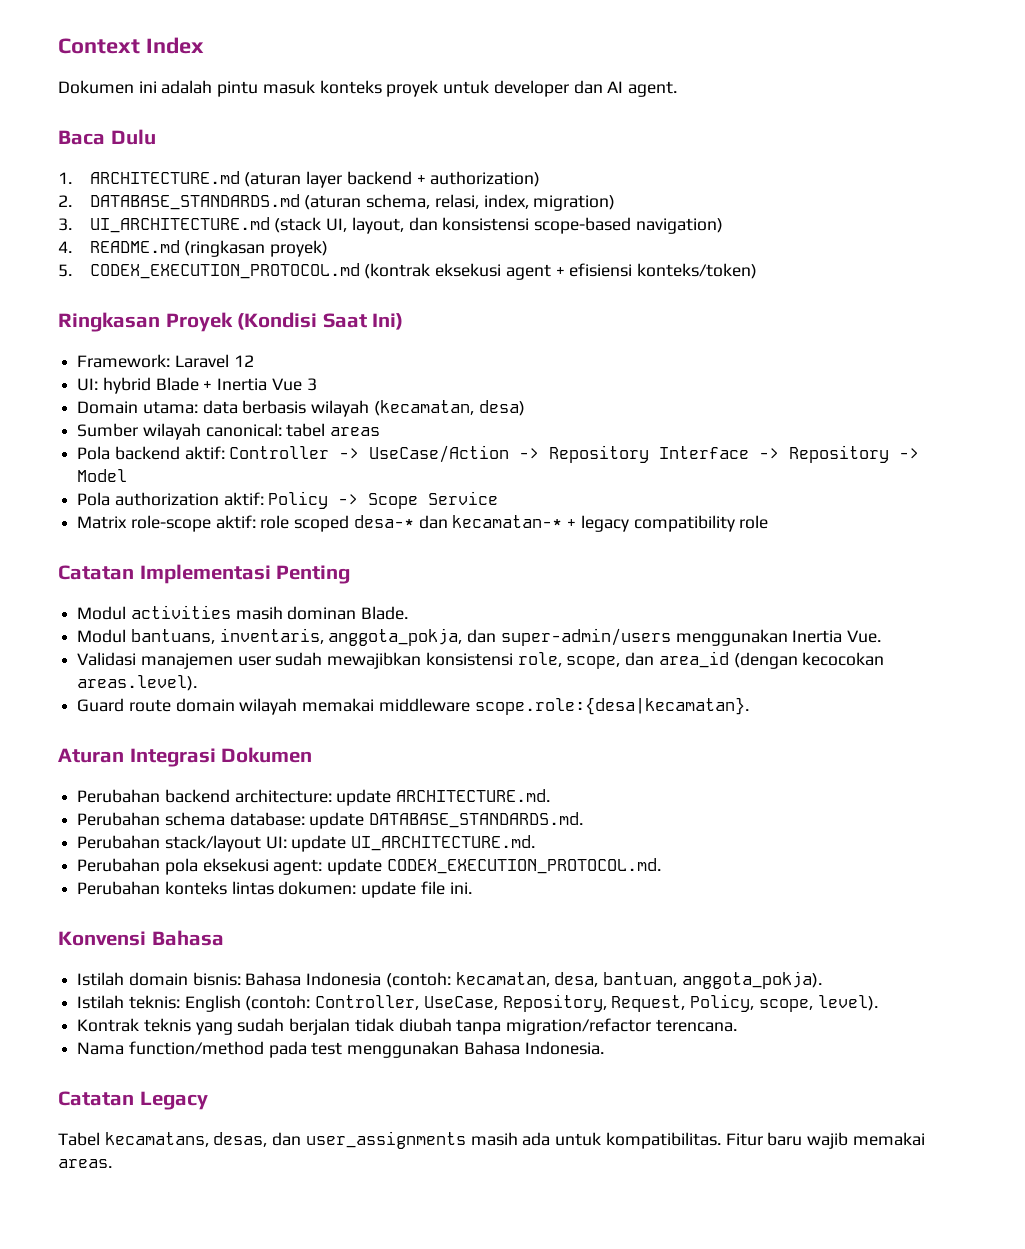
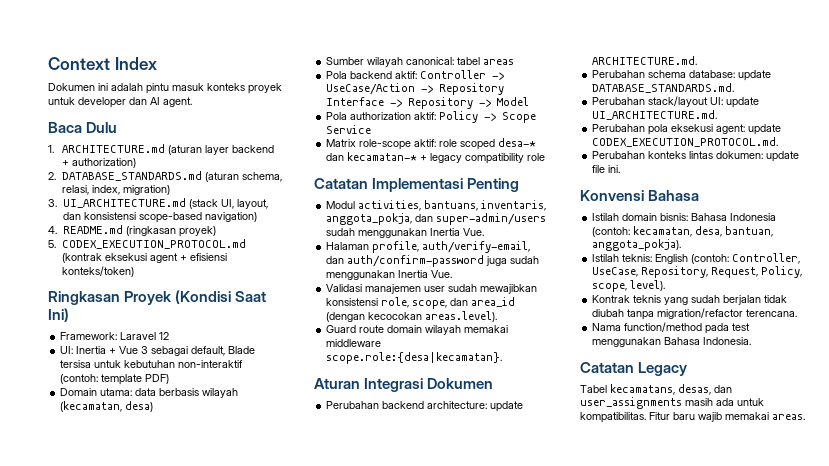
[102,377,317,394] hybrid Blade + Inertia Vue 3 -> [76,346,256,356] [60,360,244,368] [60,374,170,385] Inertia + Vue 3 sebagai default, Blade tersisa untuk kebutuhan non-interaktif (contoh: template PDF)
[130,605,409,620] [77,629,127,643] activities masih dominan Blade. // Modul -> [358,200,422,211] activities,
(671, 637) none -> [326,228,485,238] [326,241,531,253] [326,255,540,267] sudah menggunakan Inertia Vue. // Halaman profile, auth/verify-email, dan auth/confirm-password juga sudah

